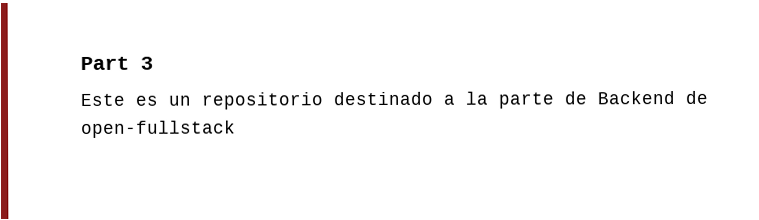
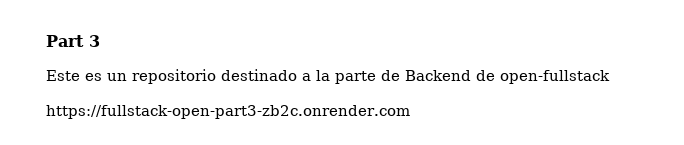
(236, 129) none -> [46,105,410,119] // https://fullstack-open-part3-zb2c.onrender.com

